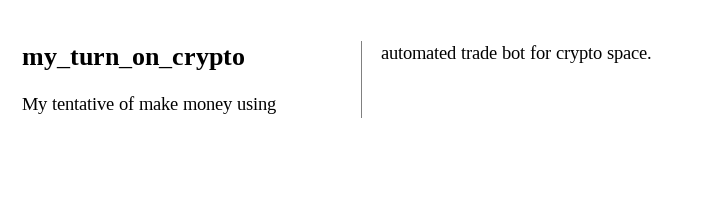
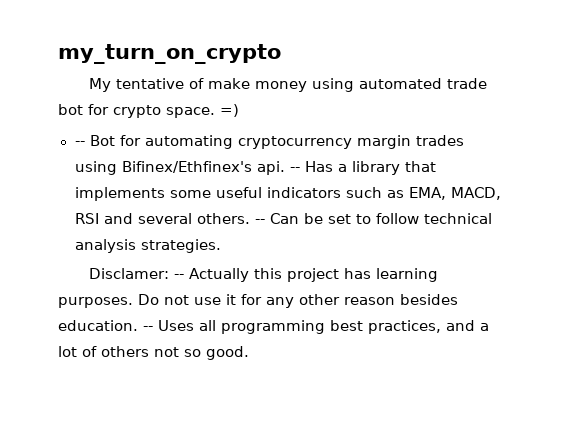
(652, 56) none -> [220,104,239,117] [74,135,464,149] [74,161,436,175] [74,187,501,201] [74,213,492,224] [74,239,221,253] [89,268,439,282] [58,294,458,308] [58,320,489,334] [58,346,249,360] =) // -- Bot for automating cryptocurrency margin trades using Bifinex/Ethfinex's api. -- Has a library that implements some useful indicators such as EMA, MACD, RSI and several others. -- Can be set to follow technical analysis strategies. // Disclamer: -- Actually this project has learning purposes. Do not use it for any other reason besides education. -- Uses all programming best practices, and a lot of others not so good.

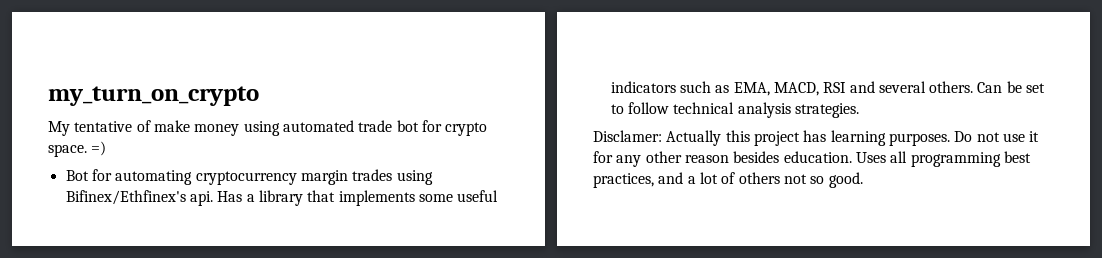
[74,141,85,146] -- -> (107, 148) none
[289,167,300,172] -- -> (213, 198) none
[254,219,265,224] -- -> (974, 87) none
[174,274,185,279] -- -> (662, 136) none
[143,326,153,331] -- -> (852, 157) none

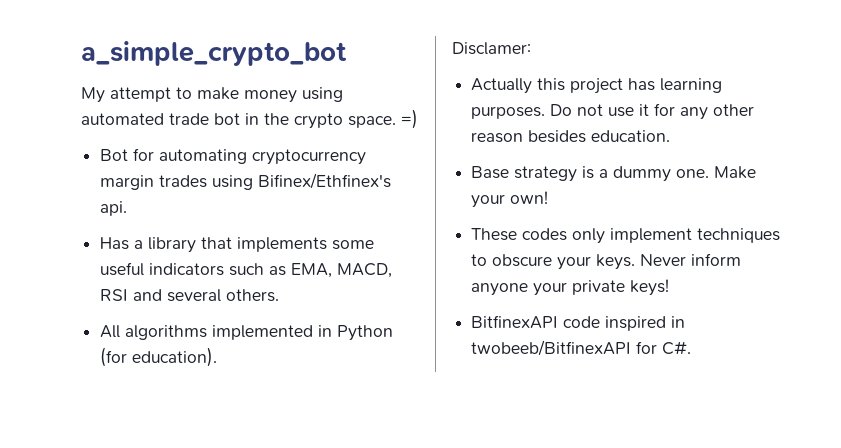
[48,86,259,106] my_turn_on_crypto -> [81,41,347,66] a_simple_crypto_bot
[74,120,151,132] tentative of -> [110,87,192,102] attempt to
[421,120,442,132] for -> [245,113,289,125] in the
(213, 198) none -> (128, 208) //
[977,81,1046,93] [610,102,859,118] Can be set to follow technical analysis strategies. -> [100,325,394,341] [100,347,218,367] // All algorithms implemented in Python (for education).
(662, 136) none -> (531, 48) //
[855,151,1031,167] [593,172,863,188] Uses all programming best practices, and a lot of others not so good. -> [471,166,757,182] [471,191,549,208] [471,228,781,244] [471,253,742,270] [471,279,670,296] [471,315,686,331] [471,340,692,356] // Base strategy is a dummy one. Make your own! // These codes only implement techniques to obscure your keys. Never inform anyone your private keys! // BitfinexAPI code inspired in twobeeb/BitfinexAPI for C#.

